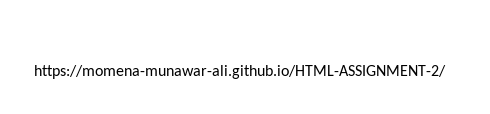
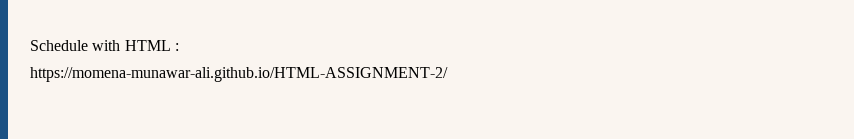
(34, 72) none -> [30,40,179,51] Schedule with HTML : //

